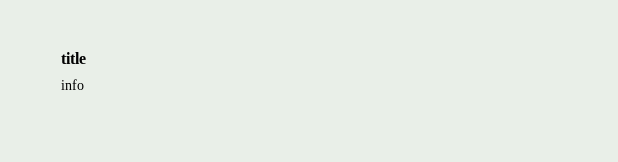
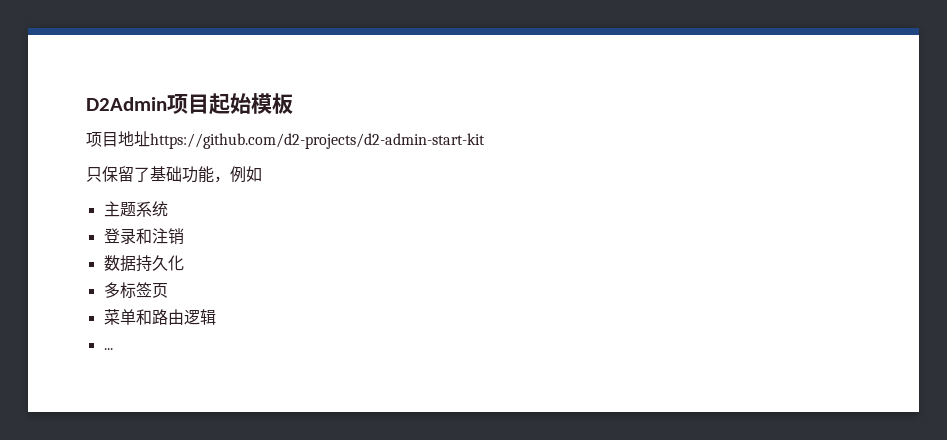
[61,52,86,64] [61,79,84,90] title // info -> [86,93,293,115] [86,131,485,149] [86,166,262,183] [103,201,168,217] [103,228,184,245] [103,255,184,272] [103,282,168,299] [103,309,216,325] [103,348,113,350] D2Admin项目起始模板 // 项目地址https://github.com/d2-projects/d2-admin-start-kit // 只保留了基础功能，例如 // 主题系统 // 登录和注销 // 数据持久化 // 多标签页 // 菜单和路由逻辑 // ...

